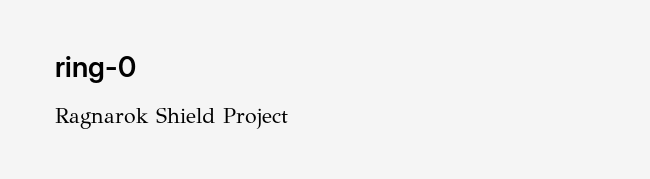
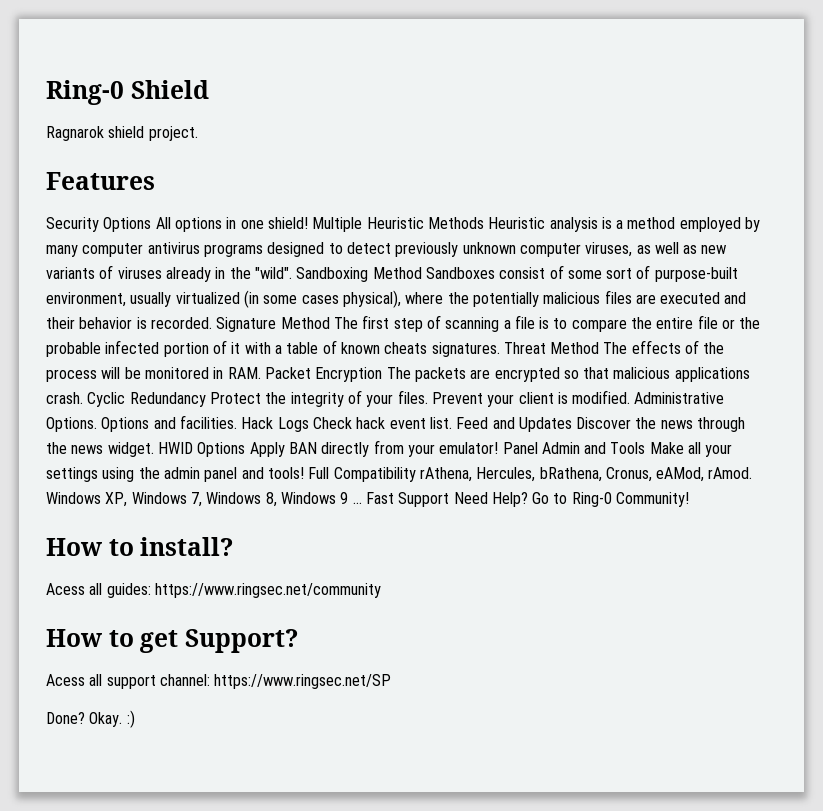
[55,56,136,83] ring-0 -> [46,80,209,105] Ring-0 Shield
[156,107,288,129] Shield Project -> [108,126,198,141] [46,172,155,190] [46,217,761,232] [46,242,727,257] [46,265,738,282] [46,290,747,308] [46,315,761,332] [46,340,725,357] [46,367,750,382] [46,390,725,407] [46,415,746,432] [46,440,733,457] [46,467,753,482] [46,492,690,507] [46,537,234,556] [46,583,381,598] [46,629,298,653] [46,674,392,689] [46,710,135,728] shield project. // Features // Security Options All options in one shield! Multiple Heuristic Methods Heuristic analysis is a method employed by many computer antivirus programs designed to detect previously unknown computer viruses, as well as new variants of viruses already in the "wild". Sandboxing Method Sandboxes consist of some sort of purpose-built environment, usually virtualized (in some cases physical), where the potentially malicious files are executed and their behavior is recorded. Signature Method The first step of scanning a file is to compare the entire file or the probable infected portion of it with a table of known cheats signatures. Threat Method The effects of the process will be monitored in RAM. Packet Encryption The packets are encrypted so that malicious applications crash. Cyclic Redundancy Protect the integrity of your files. Prevent your client is modified. Administrative Options. Options and facilities. Hack Logs Check hack event list. Feed and Updates Discover the news through the news widget. HWID Options Apply BAN directly from your emulator! Panel Admin and Tools Make all your settings using the admin panel and tools! Full Compatibility rAthena, Hercules, bRathena, Cronus, eAMod, rAmod. Windows XP, Windows 7, Windows 8, Windows 9 ... Fast Support Need Help? Go to Ring-0 Community! // How to install? // Acess all guides: https://www.ringsec.net/community // How to get Support? // Acess all support channel: https://www.ringsec.net/SP // Done? Okay. :)

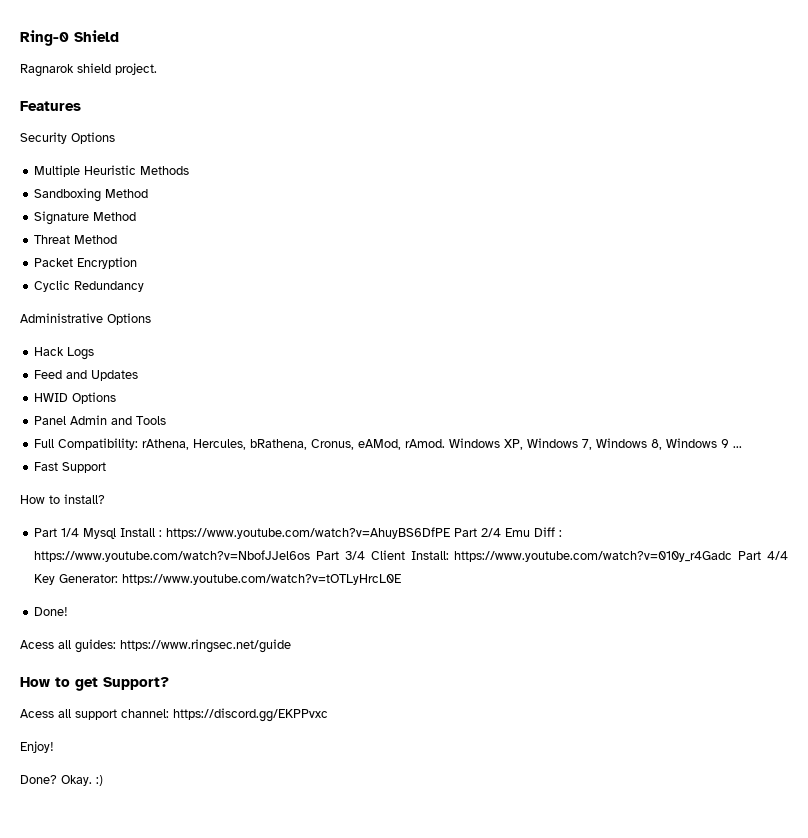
[155,217,761,232] [46,242,727,257] [46,265,738,282] [46,290,747,308] [46,315,761,332] [46,340,725,357] [46,367,750,382] [46,390,725,407] [46,415,237,432] All options in one shield! Multiple Heuristic Methods Heuristic analysis is a method employed by many computer antivirus programs designed to detect previously unknown computer viruses, as well as new variants of viruses already in the "wild". Sandboxing Method Sandboxes consist of some sort of purpose-built environment, usually virtualized (in some cases physical), where the potentially malicious files are executed and their behavior is recorded. Signature Method The first step of scanning a file is to compare the entire file or the probable infected portion of it with a table of known cheats signatures. Threat Method The effects of the process will be monitored in RAM. Packet Encryption The packets are encrypted so that malicious applications crash. Cyclic Redundancy Protect the integrity of your files. Prevent your client is modified. Administrative Options. Options and facilities. -> [34,165,190,177] [34,188,149,202] [34,211,137,225] [34,235,118,244] [34,257,138,269] [34,280,145,292] [20,313,151,325] // Multiple Heuristic Methods // Sandboxing Method // Signature Method // Threat Method // Packet Encryption // Cyclic Redundancy // Administrative Options //
[312,417,452,429] Check hack event list. -> (95, 353) //
[576,417,746,432] [46,440,733,457] [46,467,416,482] Discover the news through the news widget. HWID Options Apply BAN directly from your emulator! Panel Admin and Tools Make all your settings using the admin panel and tools! Full Compatibility -> [34,392,117,404] [34,415,167,425] [34,438,139,450] // HWID Options // Panel Admin and Tools // Full Compatibility:
(362, 503) none -> (743, 447) //
[453,492,690,507] [46,537,234,556] Need Help? Go to Ring-0 Community! // How to install? -> [20,494,105,504] [34,527,563,539] [34,550,789,562] [34,574,402,585] [34,607,69,616] // How to install? // Part 1/4 Mysql Install : https://www.youtube.com/watch?v=AhuyBS6DfPE Part 2/4 Emu Diff : https://www.youtube.com/watch?v=NbofJJel6os Part 3/4 Client Install: https://www.youtube.com/watch?v=010y_r4Gadc Part 4/4 Key Generator: https://www.youtube.com/watch?v=tOTLyHrcL0E // Done!
[154,583,381,598] https://www.ringsec.net/community -> [120,639,291,653] https://www.ringsec.net/guide
[214,674,392,689] https://www.ringsec.net/SP -> [173,708,328,722] [20,741,54,753] https://discord.gg/EKPPvxc // Enjoy!

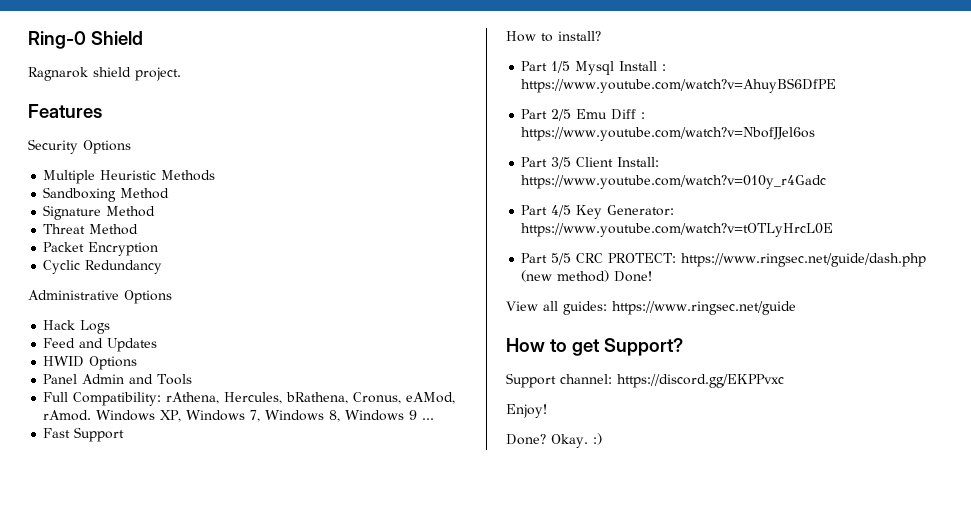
[61,528,80,537] 1/4 -> [551,61,571,73] 1/5
[454,528,502,537] Part 2/4 -> [521,109,572,121] // Part 2/5
[316,551,365,560] Part 3/4 -> [521,157,572,169] // Part 3/5
[738,551,789,560] Part 4/4 -> [521,205,572,217] // Part 4/5
(402, 579) none -> [521,253,927,267] [521,270,610,282] Part 5/5 CRC PROTECT: https://www.ringsec.net/guide/dash.php (new method)
[20,640,54,649] Acess -> [506,301,538,311] View
[20,709,117,720] Acess all support -> [506,373,556,388] Support

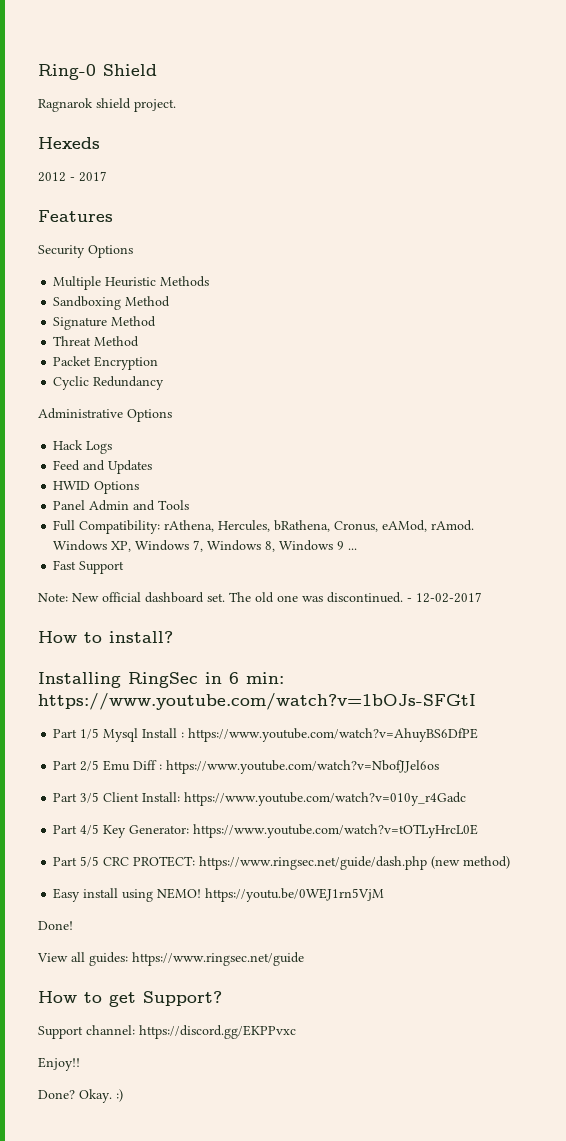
(181, 74) none -> [38,137,100,149] [38,171,107,182] // Hexeds // 2012 - 2017
[506,31,601,42] How to install? -> [38,592,482,603] [38,631,173,643] [38,672,284,688] [38,693,476,710] Note: New official dashboard set. The old one was discontinued. - 12-02-2017 // How to install? // Installing RingSec in 6 min: https://www.youtube.com/watch?v=1bOJs-SFGtI
(610, 276) none -> [53,888,385,902] // Easy install using NEMO! https://youtu.be/0WEJ1rn5VjM //
[506,404,547,418] Enjoy! -> [38,1057,80,1071] Enjoy!!

